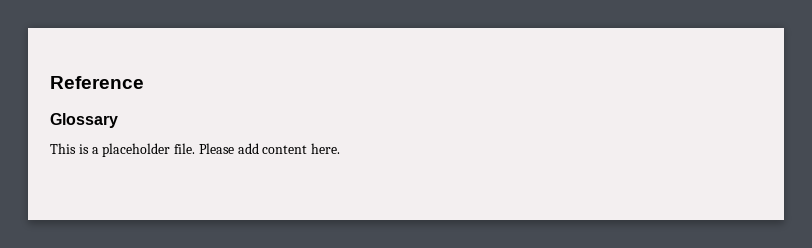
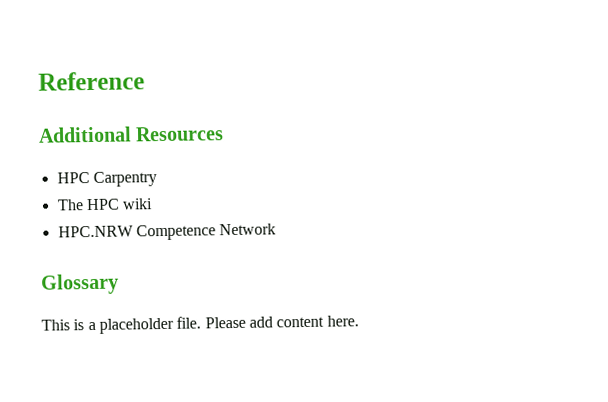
(144, 82) none -> [38,126,225,143] [56,171,157,187] [56,198,154,211] [57,223,277,241] // Additional Resources // HPC Carpentry // The HPC wiki // HPC.NRW Competence Network

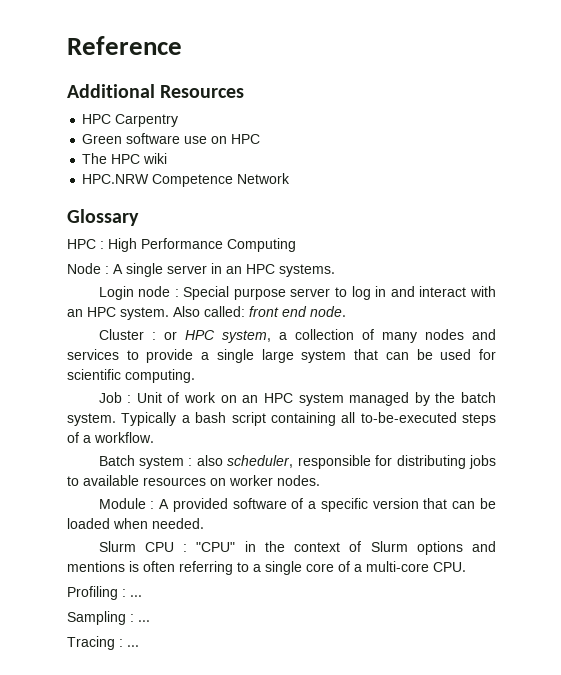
(157, 179) none -> [82,133,261,144] // Green software use on HPC
[41,315,359,334] This is a placeholder file. Please add content here. -> [67,238,296,252] [67,263,335,277] [98,286,496,300] [67,306,346,320] [98,329,496,343] [67,349,497,363] [67,369,195,383] [98,392,496,406] [67,412,496,426] [67,432,154,443] [98,455,496,469] [67,475,320,486] [98,498,496,512] [67,518,204,529] [98,541,496,555] [67,561,466,575] [67,586,142,600] [67,611,150,625] [67,636,139,650] HPC : High Performance Computing // Node : A single server in an HPC systems. // Login node : Special purpose server to log in and interact with an HPC system. Also called: front end node. // Cluster : or HPC system, a collection of many nodes and services to provide a single large system that can be used for scientific computing. // Job : Unit of work on an HPC system managed by the batch system. Typically a bash script containing all to-be-executed steps of a workflow. // Batch system : also scheduler, responsible for distributing jobs to available resources on worker nodes. // Module : A provided software of a specific version that can be loaded when needed. // Slurm CPU : "CPU" in the context of Slurm options and mentions is often referring to a single core of a multi-core CPU. // Profiling : ... // Sampling : ... // Tracing : ...

